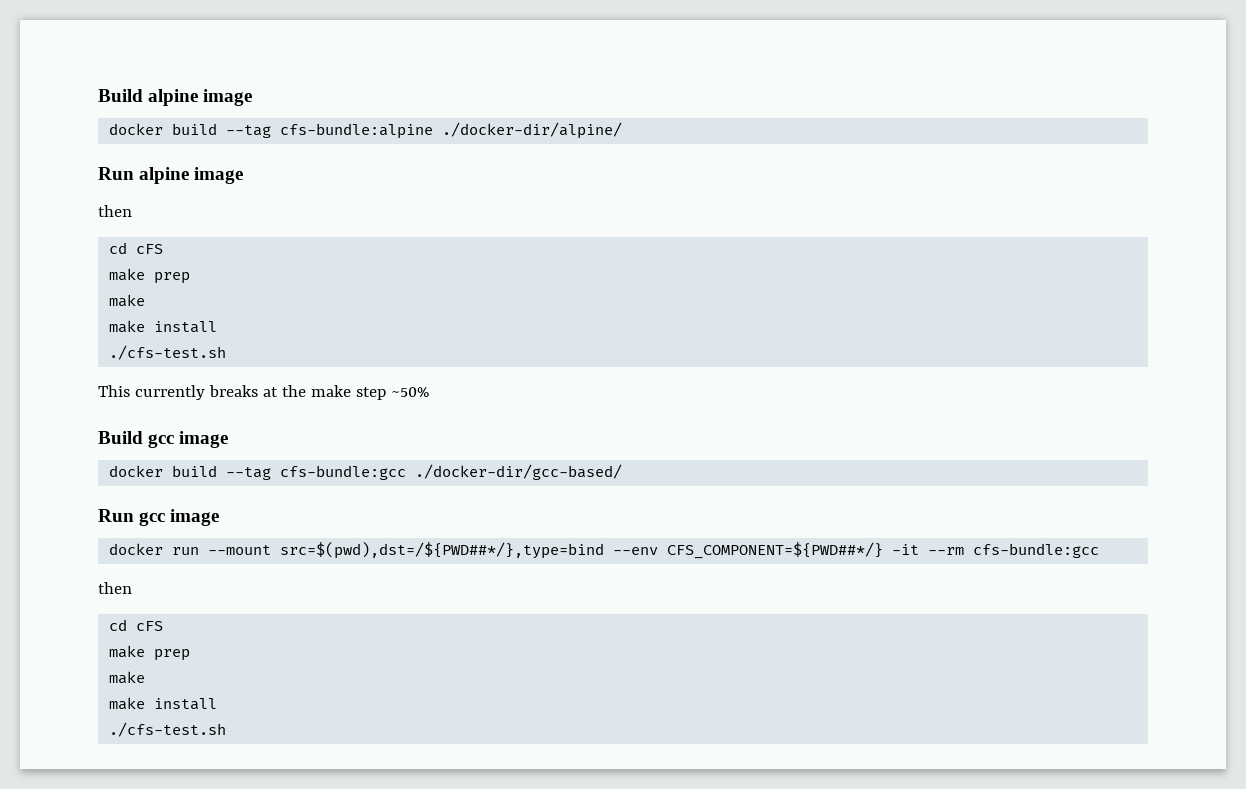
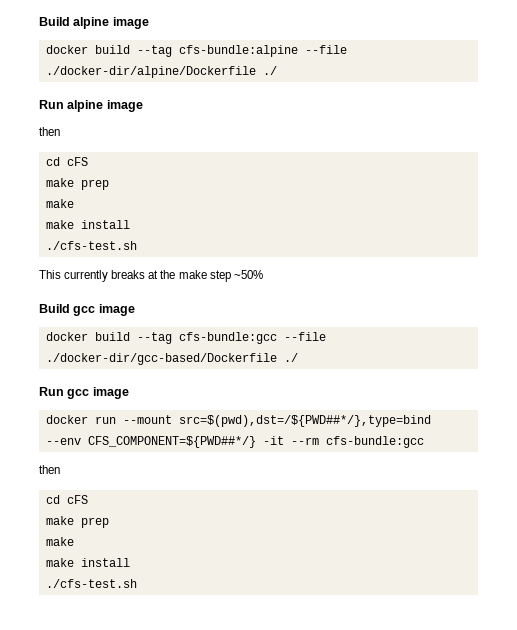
[442,122,623,139] ./docker-dir/alpine/ -> [304,45,347,54] [45,66,277,78] --file ./docker-dir/alpine/Dockerfile ./
[415,464,623,480] ./docker-dir/gcc-based/ -> [283,332,326,341] [45,353,298,365] --file ./docker-dir/gcc-based/Dockerfile ./

